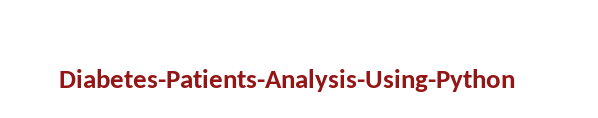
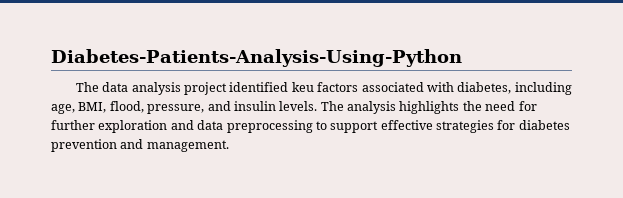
(515, 80) none -> [75,82,572,95] [51,101,537,114] [51,120,570,133] [51,139,229,152] // The data analysis project identified keu factors associated with diabetes, including age, BMI, flood, pressure, and insulin levels. The analysis highlights the need for further exploration and data preprocessing to support effective strategies for diabetes prevention and management.

